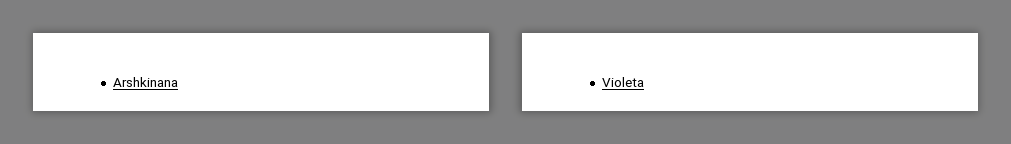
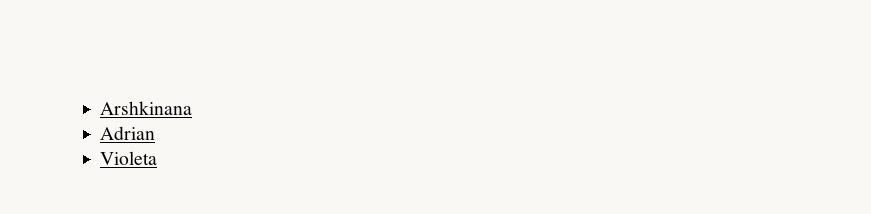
(178, 82) none -> [100,126,156,140] // Adrian

